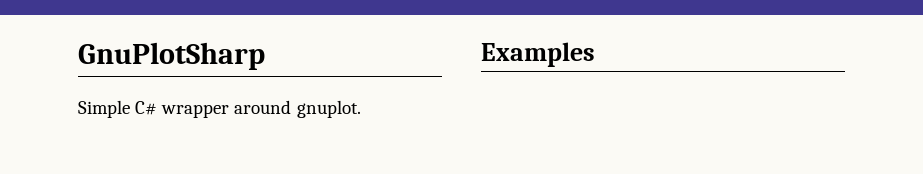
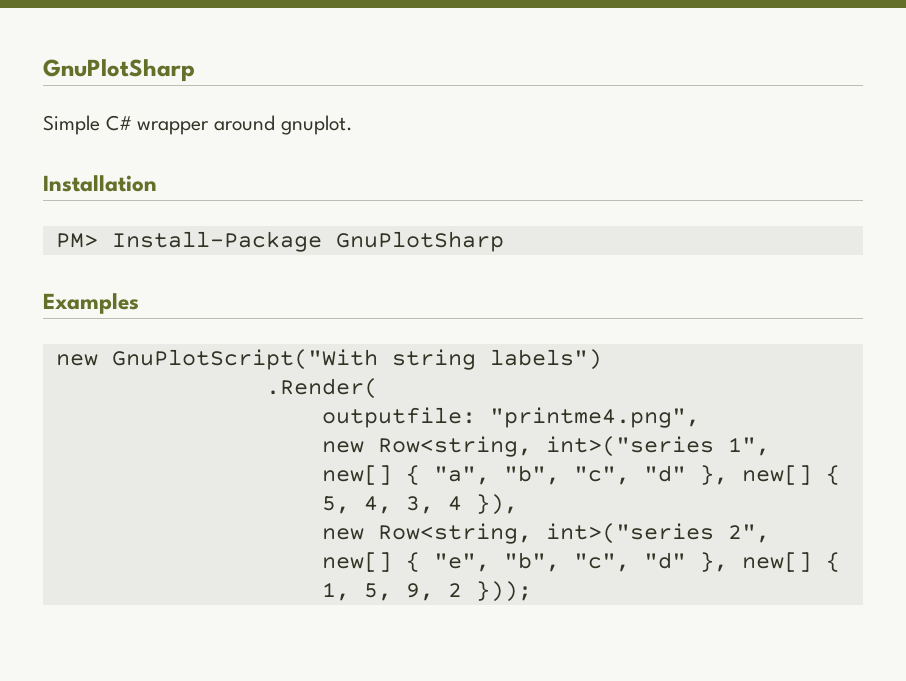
[481,42,595,67] Examples -> [43,175,157,192] [55,231,504,252] [43,293,139,314] [55,349,602,370] [265,378,378,399] [321,407,700,428] [321,436,770,457] [321,465,840,485] [321,494,518,515] [321,523,770,544] [321,552,840,572] [321,581,532,602] Installation // PM> Install-Package GnuPlotSharp // Examples // new GnuPlotScript("With string labels") // .Render( // outputfile: "printme4.png", // new Row<string, int>("series 1", new[] { "a", "b", "c", "d" }, new[] { 5, 4, 3, 4 }), // new Row<string, int>("series 2", new[] { "e", "b", "c", "d" }, new[] { 1, 5, 9, 2 }));

